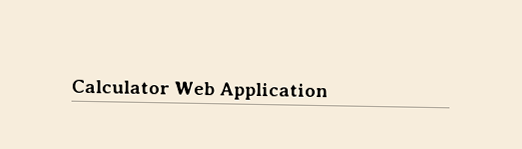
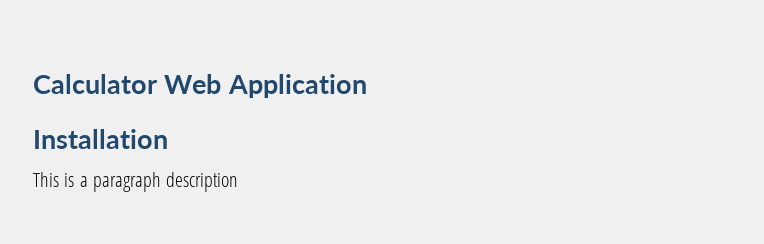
(329, 92) none -> [33,129,168,149] [33,172,239,192] // Installation // This is a paragraph description

